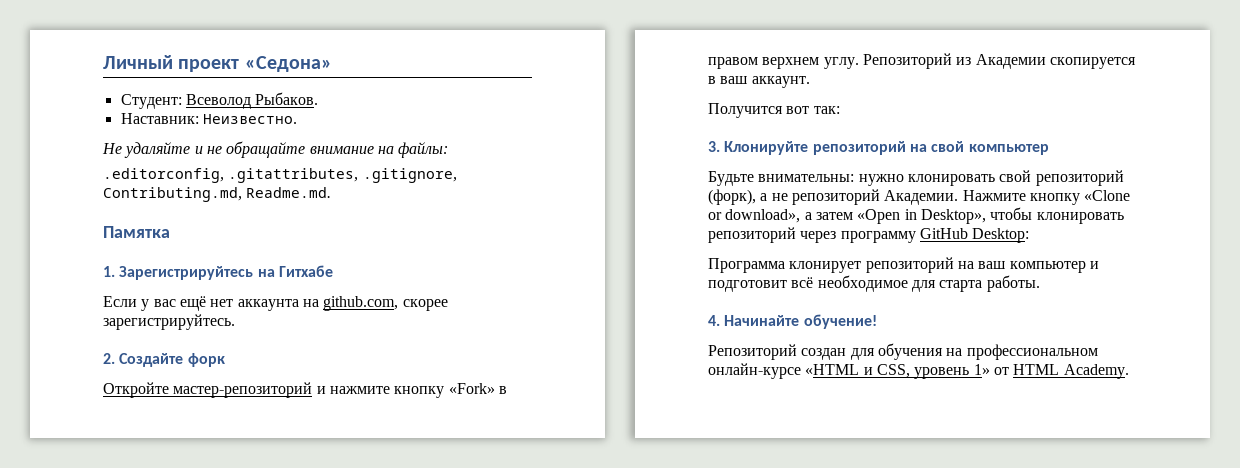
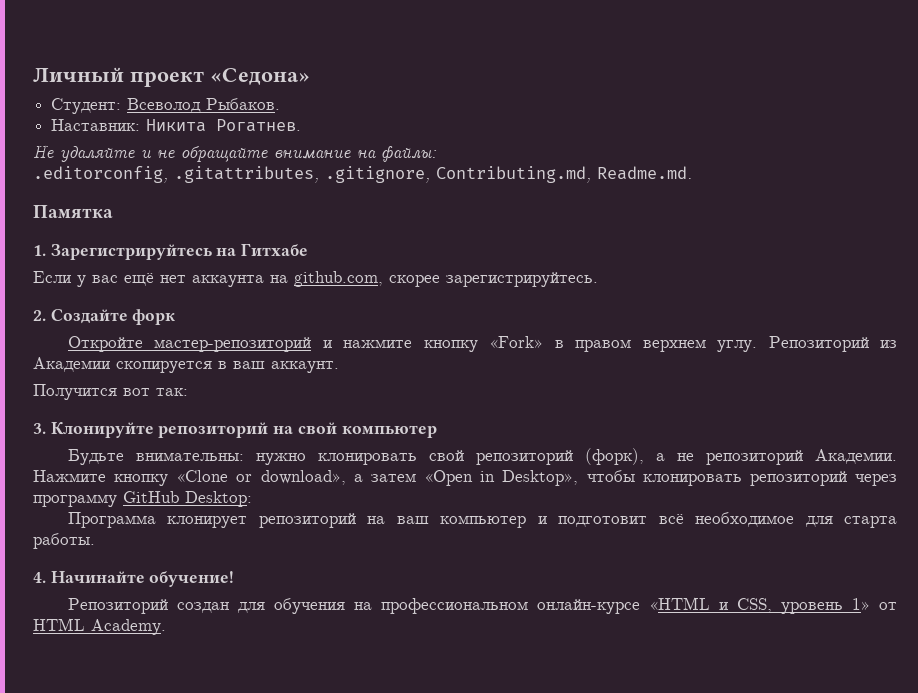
[202,114,297,124] Неизвестно. -> [146,119,302,132] Никита Рогатнев.

